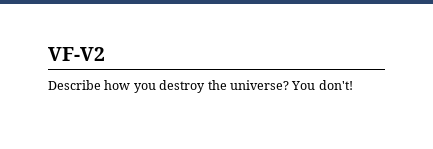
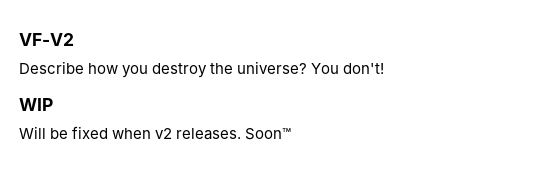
(353, 85) none -> [19,98,53,111] [19,126,292,140] // WIP // Will be fixed when v2 releases. Soon™

